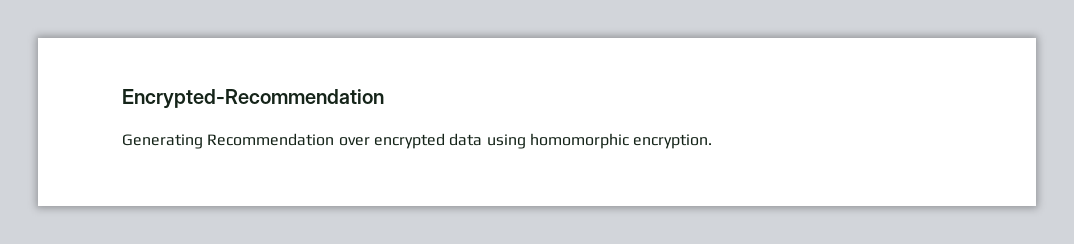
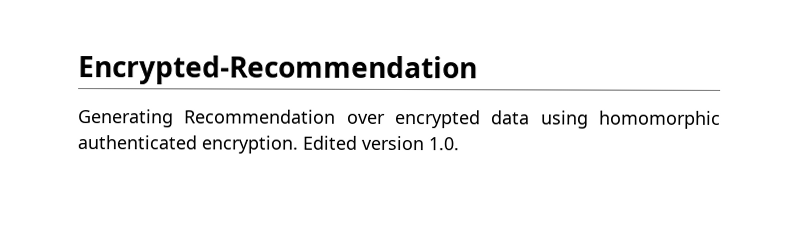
[633,134,713,149] encryption. -> [77,135,459,154] authenticated encryption. Edited version 1.0.

